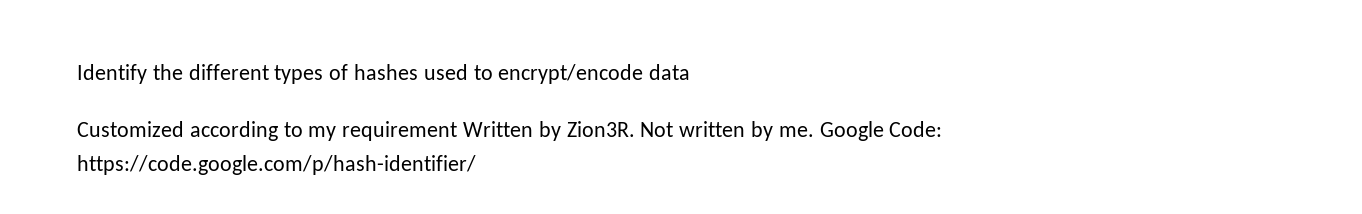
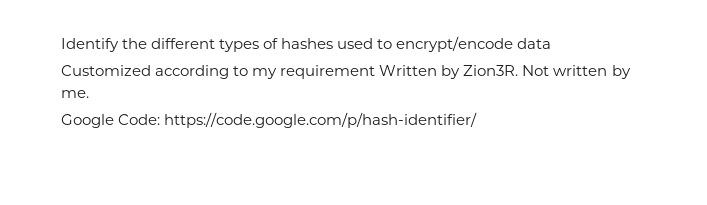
(814, 131) none -> (89, 94) //

